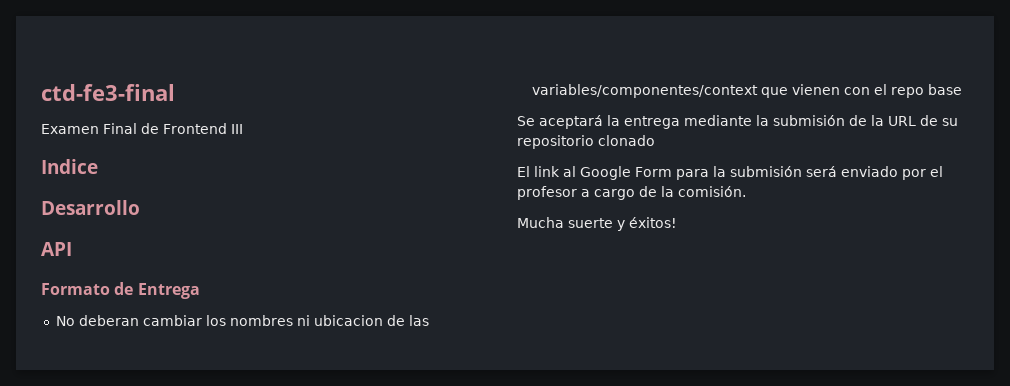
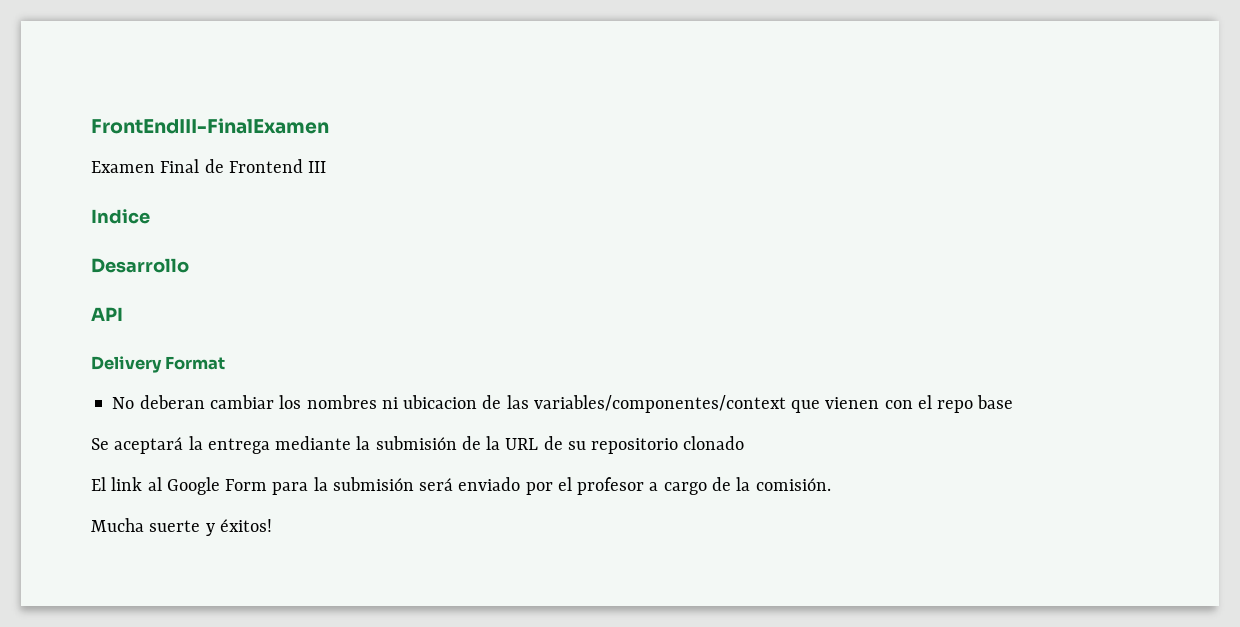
[41,84,175,101] ctd-fe3-final -> [91,118,329,134] FrontEndIII-FinalExamen
[41,282,200,299] Formato de Entrega -> [91,356,226,373] Delivery Format

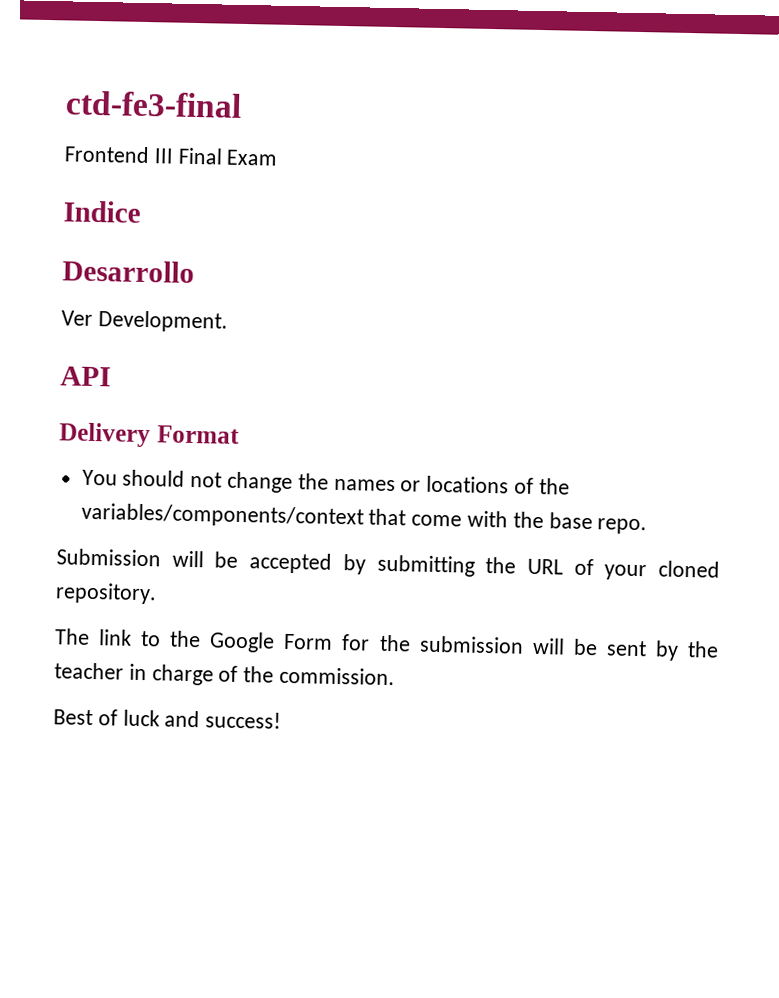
[91,118,329,134] [91,159,224,173] FrontEndIII-FinalExamen // Examen Final de -> [65,90,242,118] ctd-fe3-final //
(327, 167) none -> [177,147,279,166] Final Exam
(189, 265) none -> [61,310,228,333] // Ver Development.
[112,395,1014,413] [91,436,745,454] [91,477,831,495] [91,518,272,536] No deberan cambiar los nombres ni ubicacion de las variables/componentes/context que vienen con el repo base // Se aceptará la entrega mediante la submisión de la URL de su repositorio clonado // El link al Google Form para la submisión será enviado por el profesor a cargo de la comisión. // Mucha suerte y éxitos! -> [81,469,570,495] [80,502,648,535] [56,548,720,581] [55,582,157,605] [54,628,720,661] [54,662,396,686] [53,709,282,729] You should not change the names or locations of the variables/components/context that come with the base repo. // Submission will be accepted by submitting the URL of your cloned repository. // The link to the Google Form for the submission will be sent by the teacher in charge of the commission. // Best of luck and success!

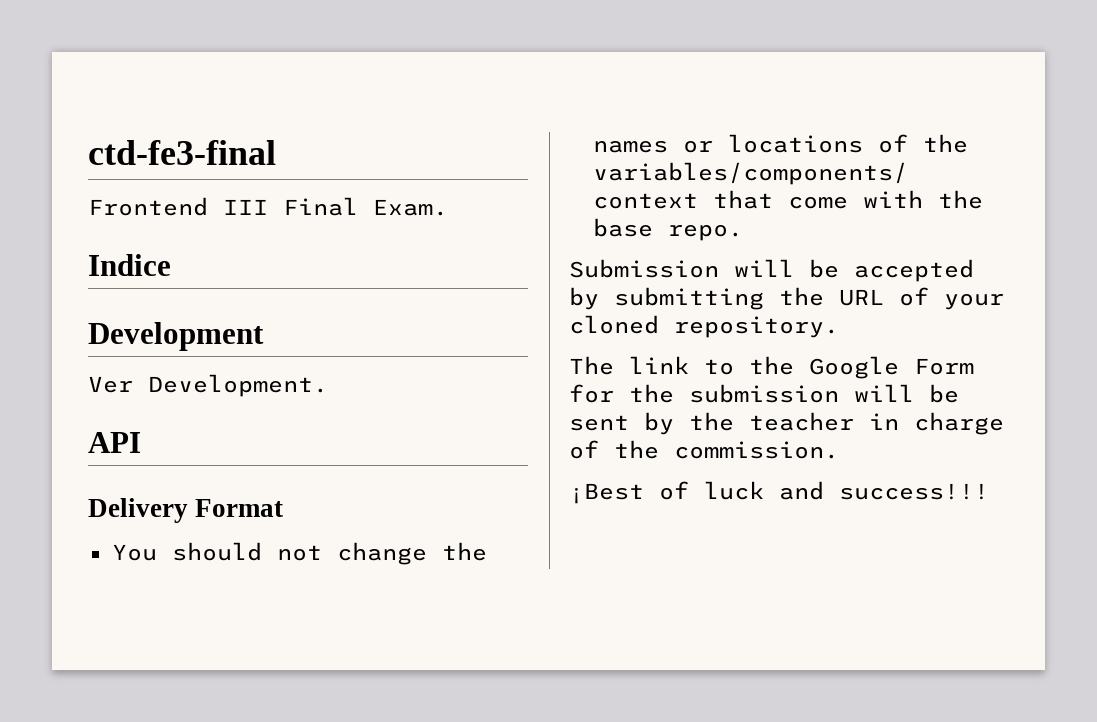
[226,149,279,166] Exam -> [373,199,448,216] Exam.
[62,259,195,284] Desarrollo -> [88,322,264,351] Development
[53,709,93,726] Best -> [569,483,644,504] ¡Best
[205,711,282,729] success! -> [839,483,989,500] success!!!

